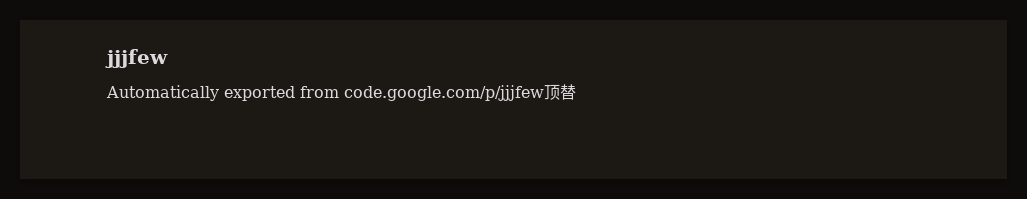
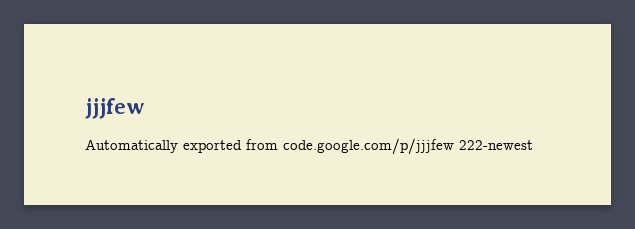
[544,84,576,100] 顶替 -> [459,140,533,150] 222-newest

